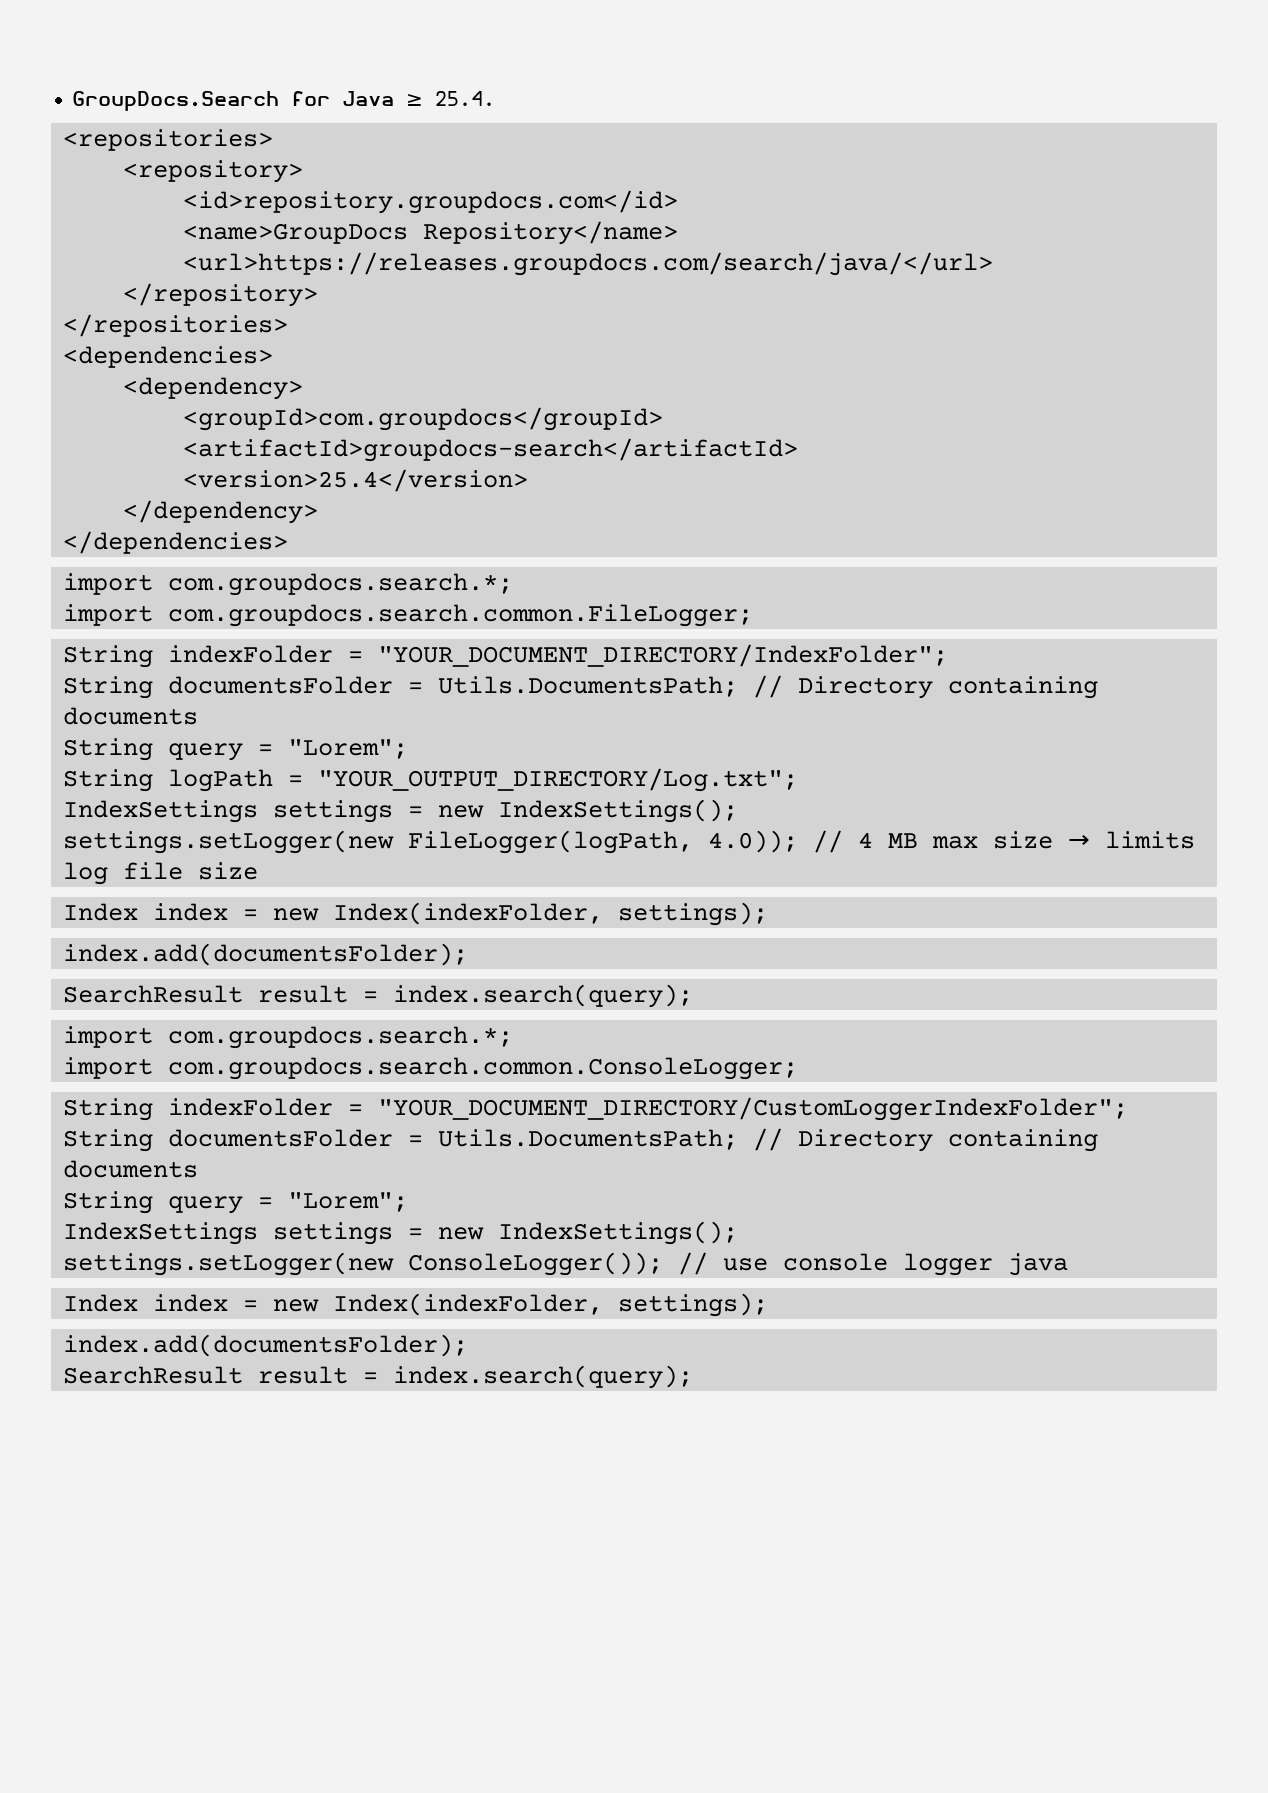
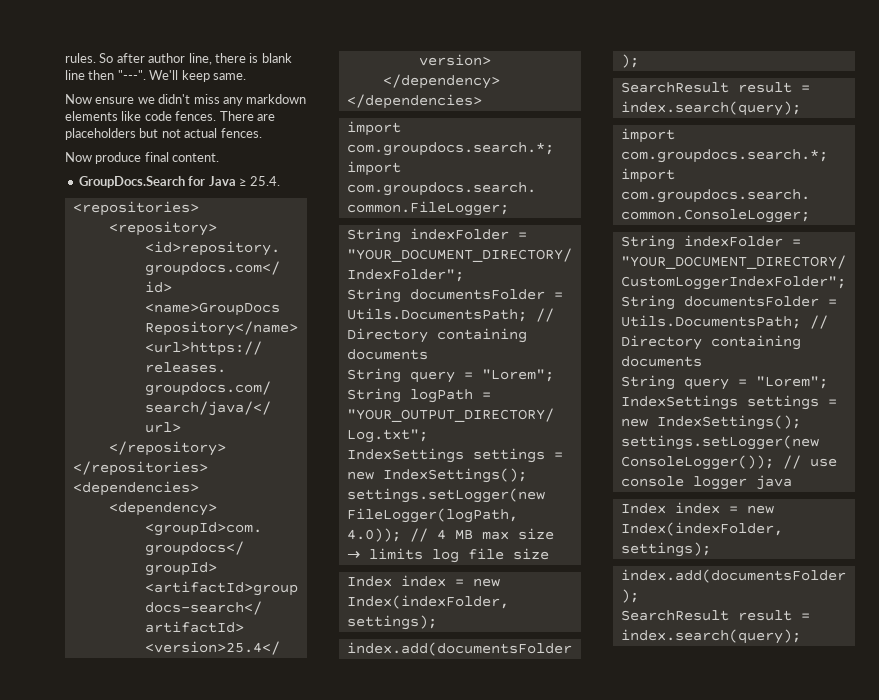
(72, 101) none -> [65,53,292,65] [65,70,246,82] [65,94,307,106] [65,111,275,121] [65,128,262,140] [65,152,220,164] rules. So after author line, there is blank line then "---". We'll keep same. // Now ensure we didn't miss any markdown elements like code fences. There are placeholders but not actual fences. // Now produce final content. //

